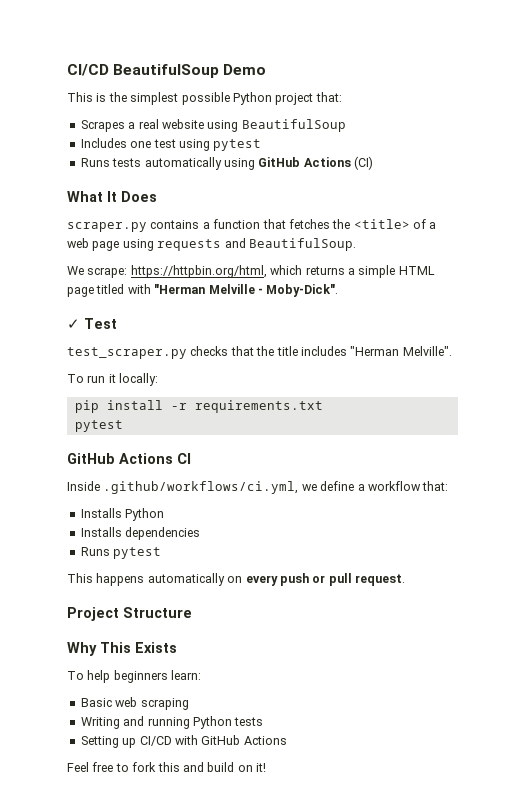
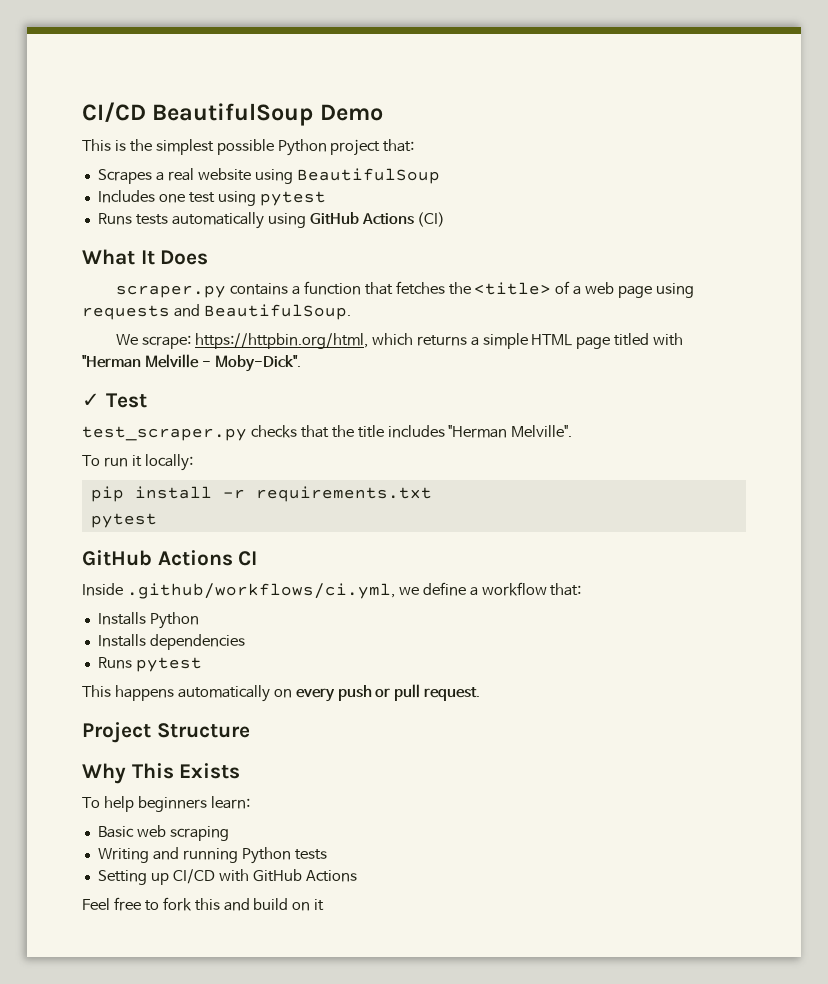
[256,763,266,772] it! -> [314,899,325,911] it

